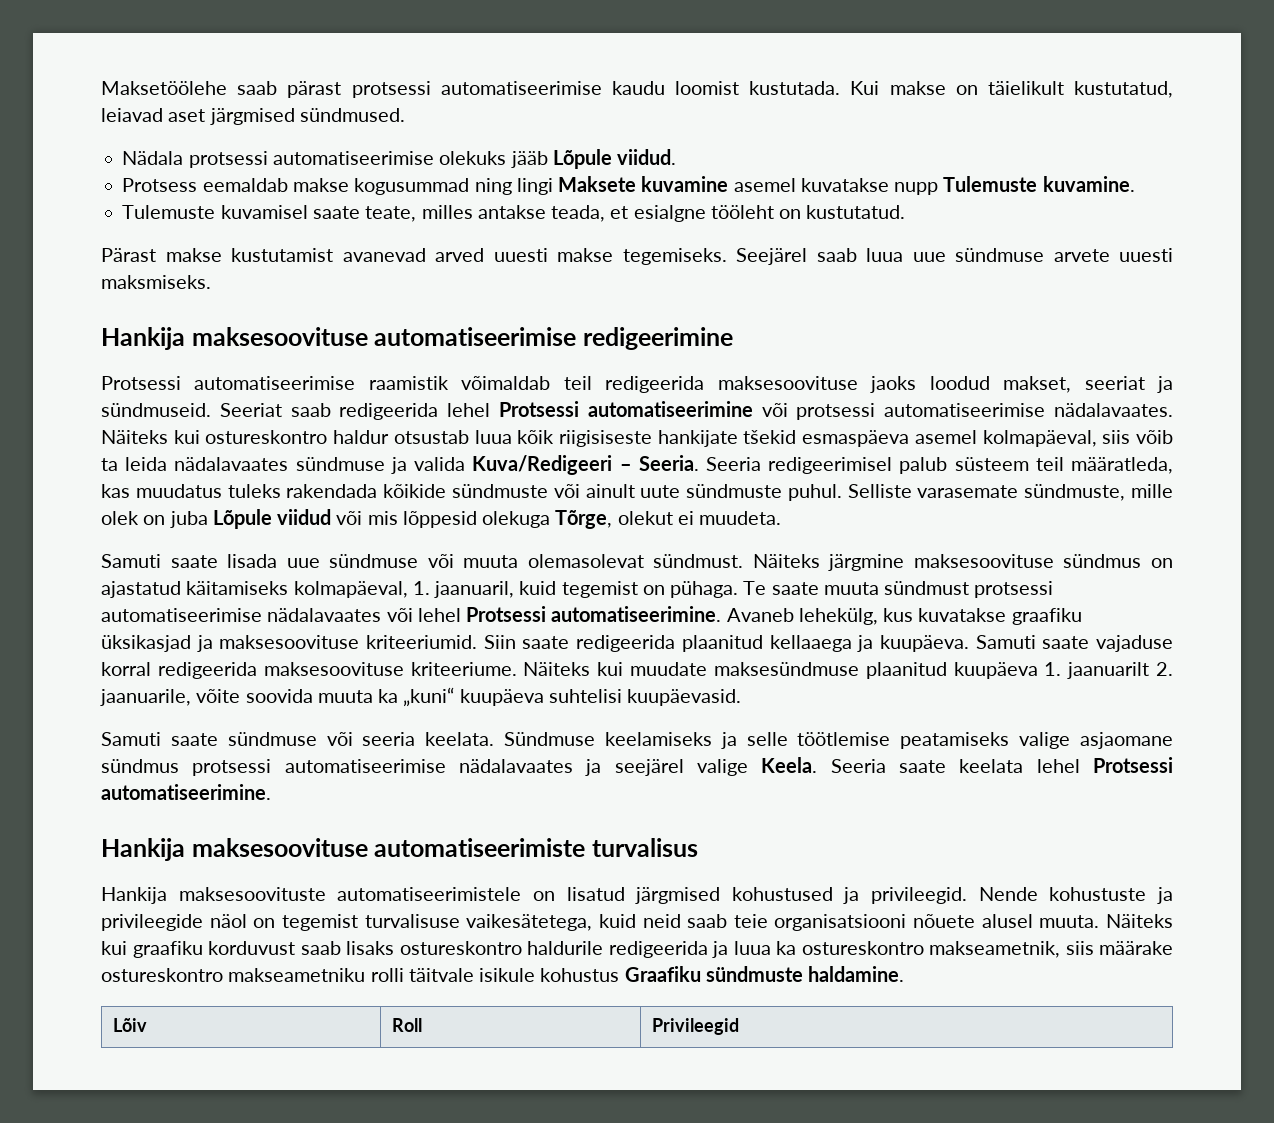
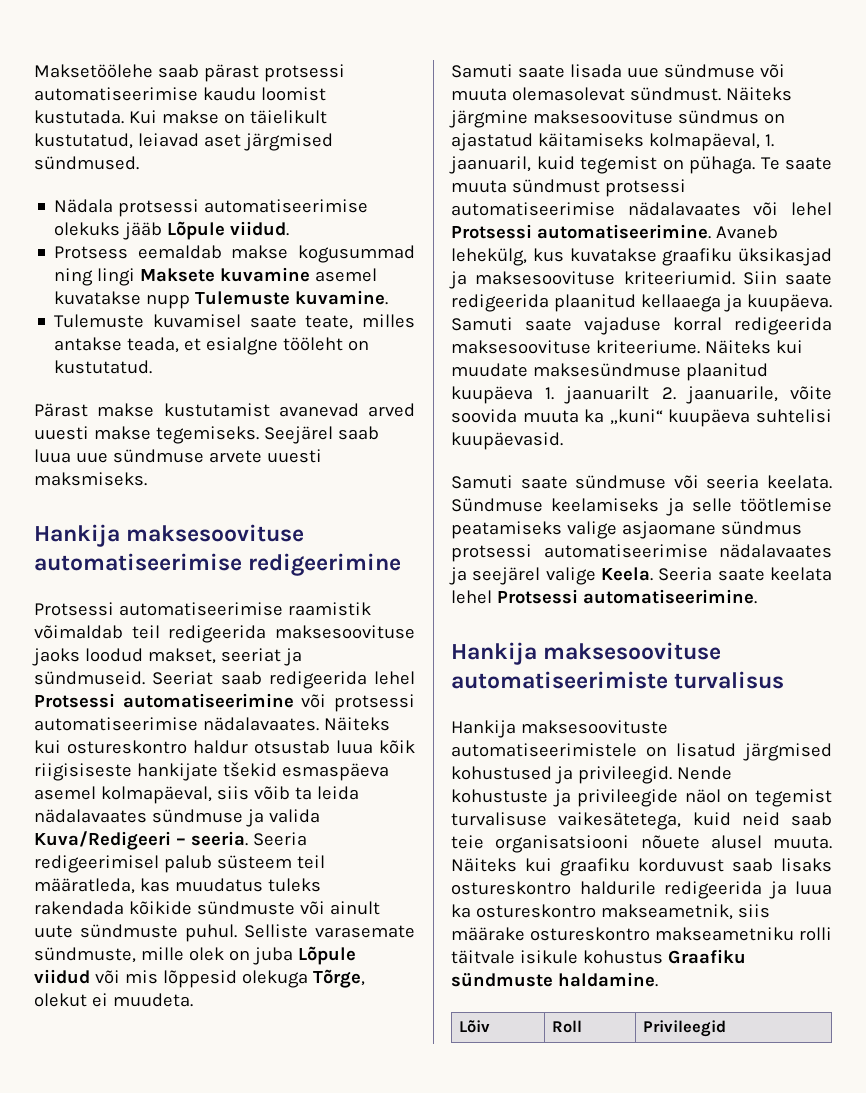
[638,455,699,471] Seeria. -> [190,831,248,846] seeria.

